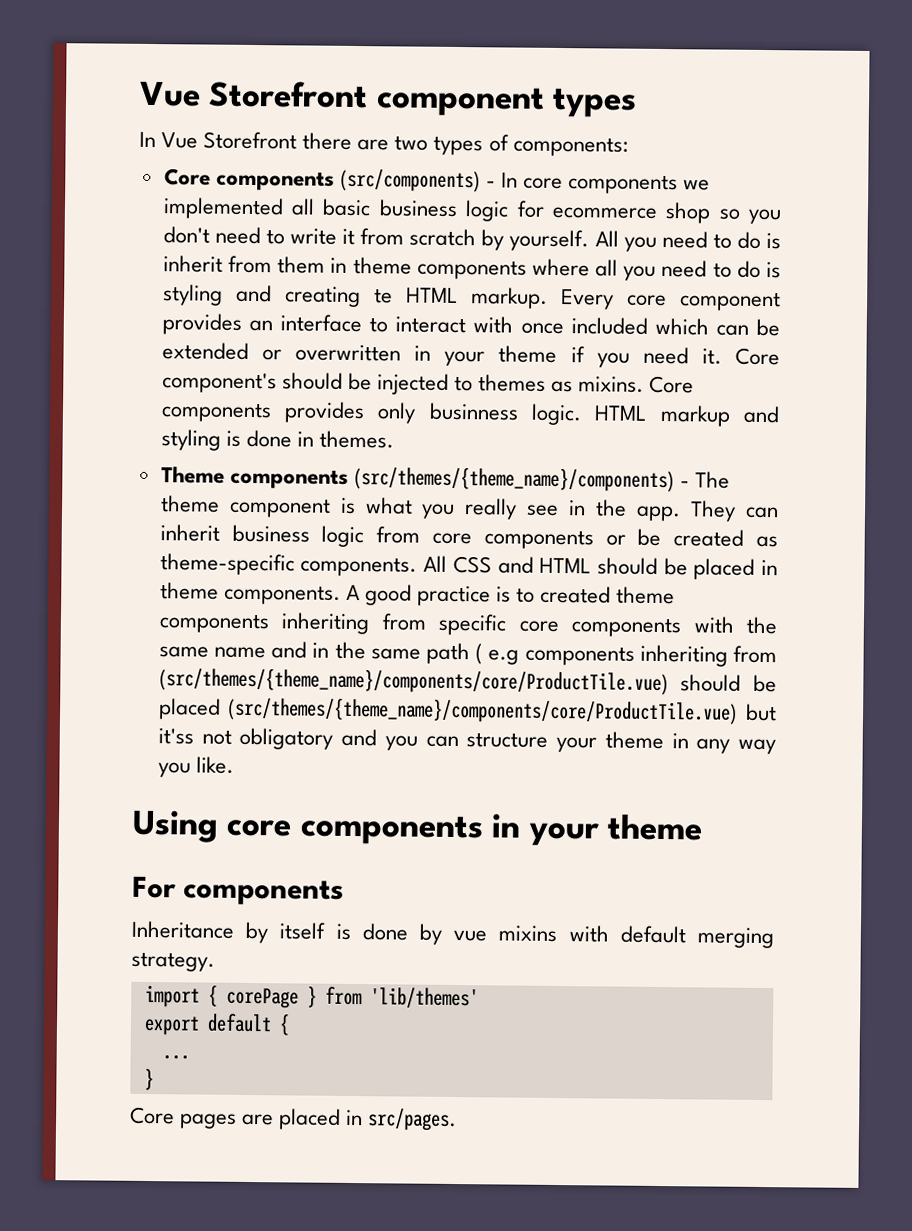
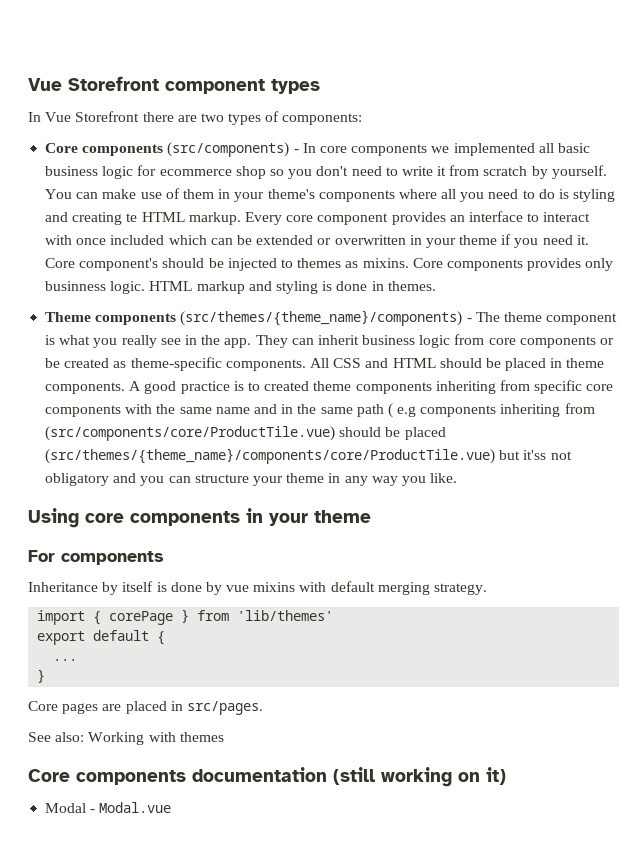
[594,230,781,252] [162,255,412,275] All you need to do is inherit from them in theme -> [45,188,315,202] You can make use of them in your theme's
[158,667,669,696] (src/themes/{theme_name}/components/core/ProductTile.vue) -> [45,426,336,441] (src/components/core/ProductTile.vue)
(458, 1120) none -> [28,732,224,745] [28,767,506,787] [45,802,172,813] // See also: Working with themes // Core components documentation (still working on it) // Modal - Modal.vue

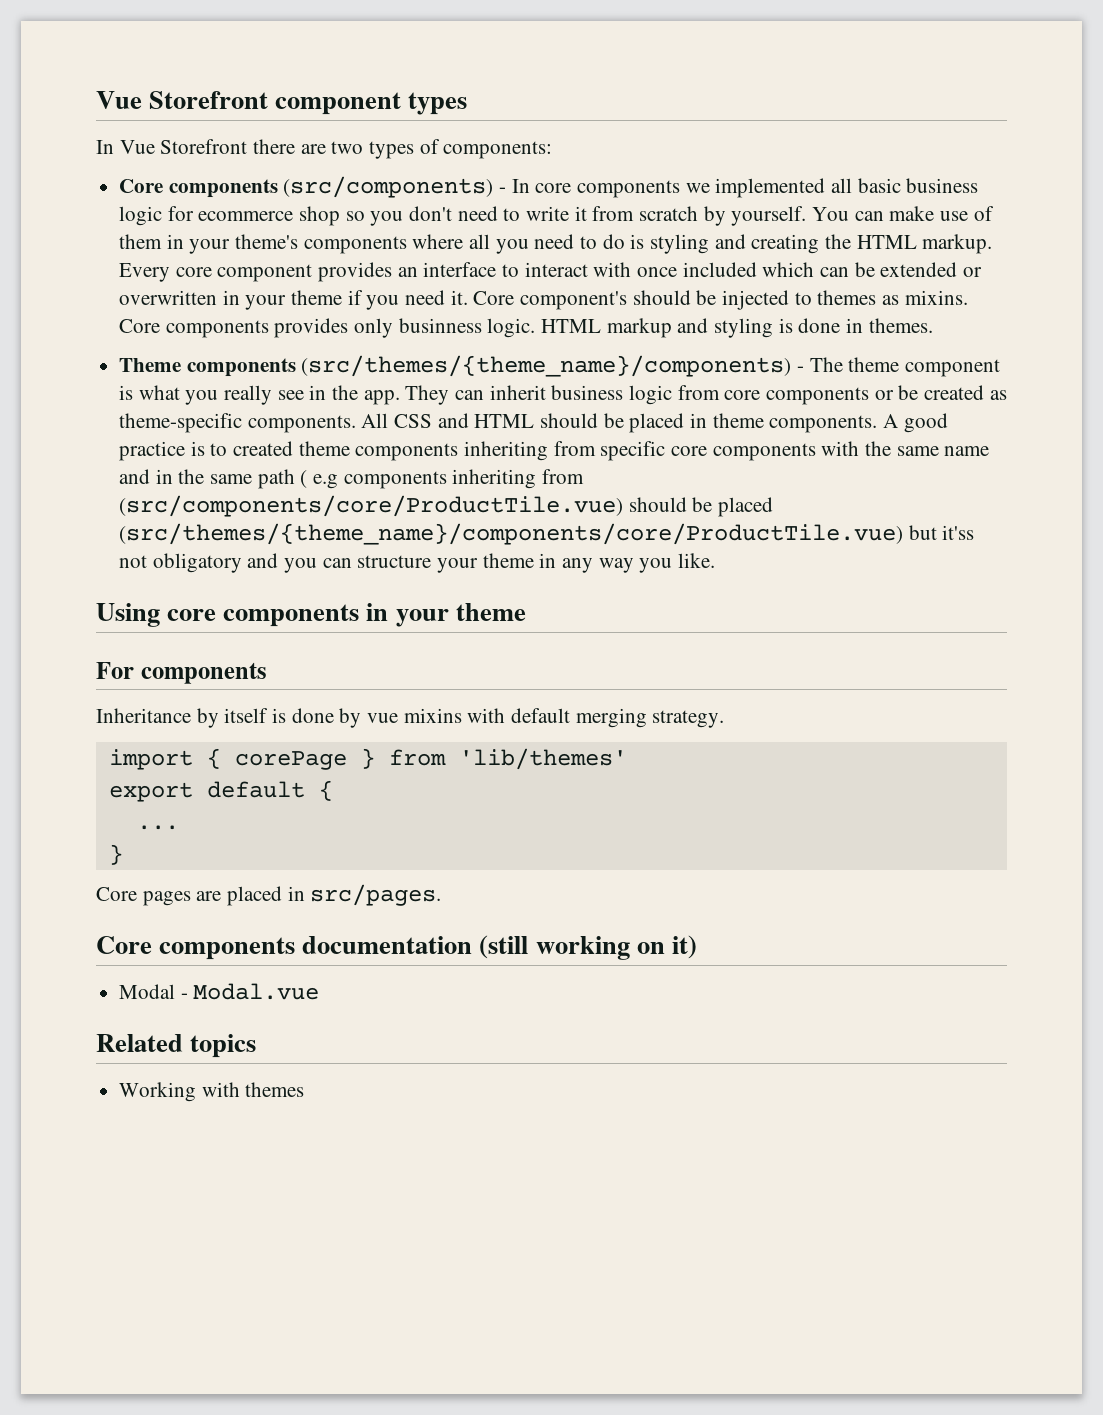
[126,213,138,222] te -> [825,234,852,249] the
[28,732,224,745] // See also: Working with themes -> (442, 895) none
(172, 807) none -> [96,1034,257,1058] [119,1082,305,1102] // Related topics // Working with themes

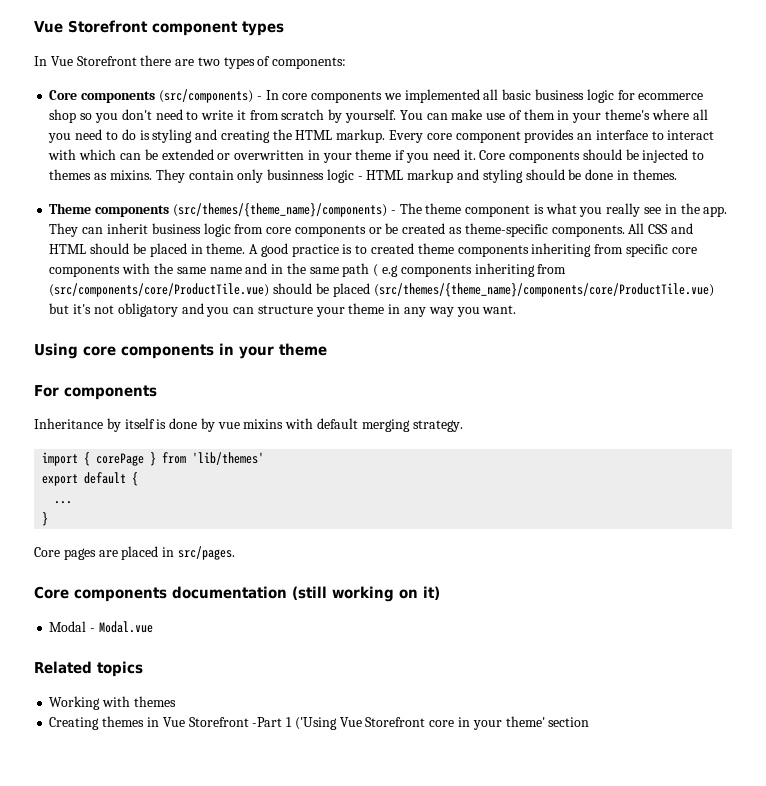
[303,236,407,254] components -> (650, 114) none
[637,262,757,277] once included -> (77, 154) none
[520,291,628,310] component's -> [509,151,581,163] components
[119,318,536,338] Core components provides only businness logic. -> [155,169,363,183] They contain only businness logic -
[778,318,793,333] is -> [525,169,582,180] should be
[712,413,878,433] theme components. -> [206,243,246,254] theme.
[942,525,975,540] it'ss -> [73,304,92,314] it's
[678,553,716,568] like. -> [482,305,517,314] want.
(305, 1089) none -> [49,716,590,730] // Creating themes in Vue Storefront -Part 1 ('Using Vue Storefront core in your theme' section

